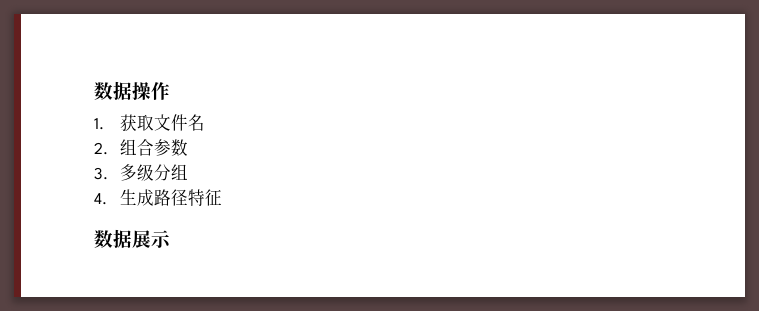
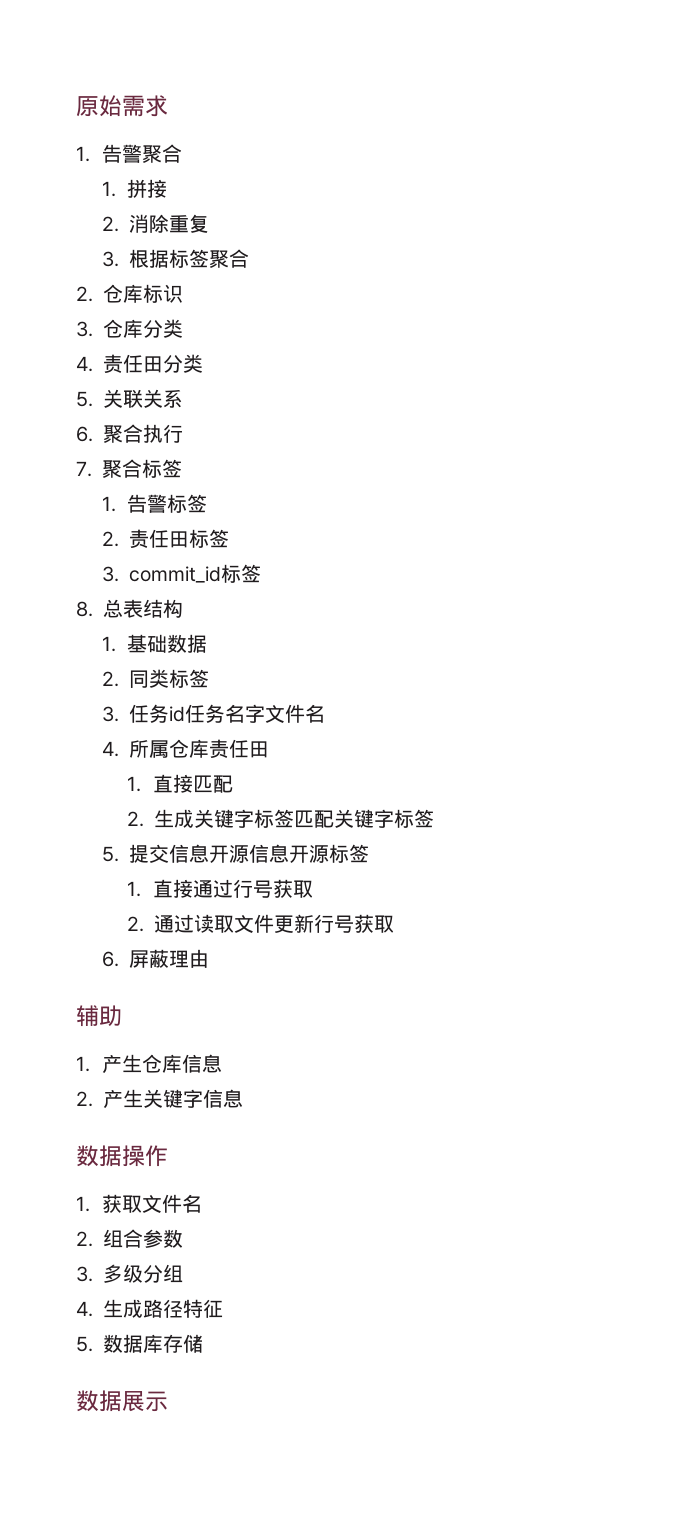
(94, 91) none -> [76,95,168,117] [76,144,182,163] [101,179,168,198] [101,214,209,233] [101,249,249,268] [76,284,183,303] [76,319,183,338] [76,354,203,374] [76,389,183,408] [76,424,183,443] [76,459,182,478] [101,494,208,513] [101,529,229,549] [101,564,261,583] [76,599,183,618] [101,634,208,653] [101,669,209,688] [101,704,325,723] [101,739,269,759] [127,774,234,793] [127,809,435,828] [101,844,369,863] [127,879,314,898] [127,914,395,933] [101,949,209,968] [76,1005,122,1027] [76,1054,222,1073] [76,1089,243,1108] 原始需求 // 1.告警聚合 // 1.拼接 // 2.消除重复 // 3.根据标签聚合 // 2.仓库标识 // 3.仓库分类 // 4.责任田分类 // 5.关联关系 // 6.聚合执行 // 7.聚合标签 // 1.告警标签 // 2.责任田标签 // 3. commit_id标签 // 8.总表结构 // 1.基础数据 // 2.同类标签 // 3.任务id任务名字文件名 // 4.所属仓库责任田 // 1.直接匹配 // 2.生成关键字标签匹配关键字标签 // 5.提交信息开源信息开源标签 // 1.直接通过行号获取 // 2.通过读取文件更新行号获取 // 6.屏蔽理由 // 辅助 // 1.产生仓库信息 // 2.产生关键字信息 //
(222, 197) none -> [76,1334,203,1353] // 5.数据库存储

